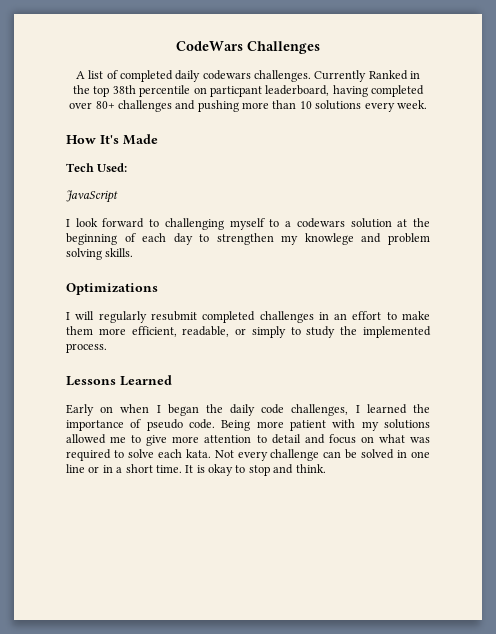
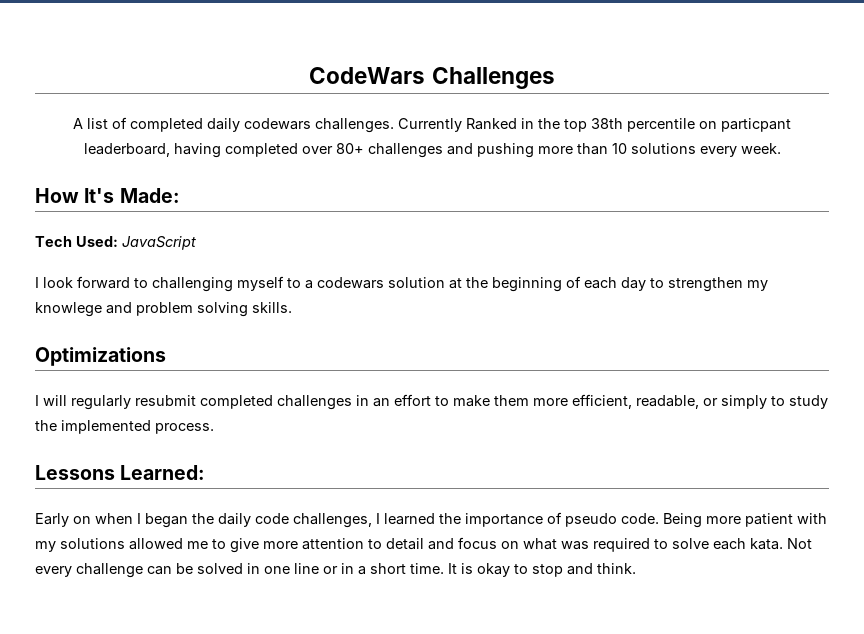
[123,134,158,145] Made -> [119,188,180,203] Made:
(128, 167) // -> (118, 241) none
[120,375,172,386] Learned -> [120,465,206,480] Learned:

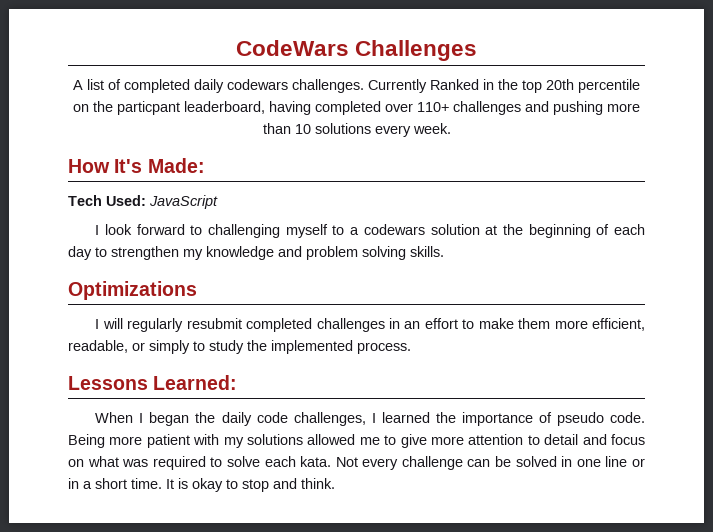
[591,118,623,129] 38th -> [546,79,574,90] 20th
(717, 125) none -> [93,101,113,112] the
[335,143,364,154] 80+ -> [417,102,449,112] 110+
[35,302,102,317] knowlege -> [206,246,274,260] knowledge
[35,513,133,527] Early on when -> [95,412,134,423] When

